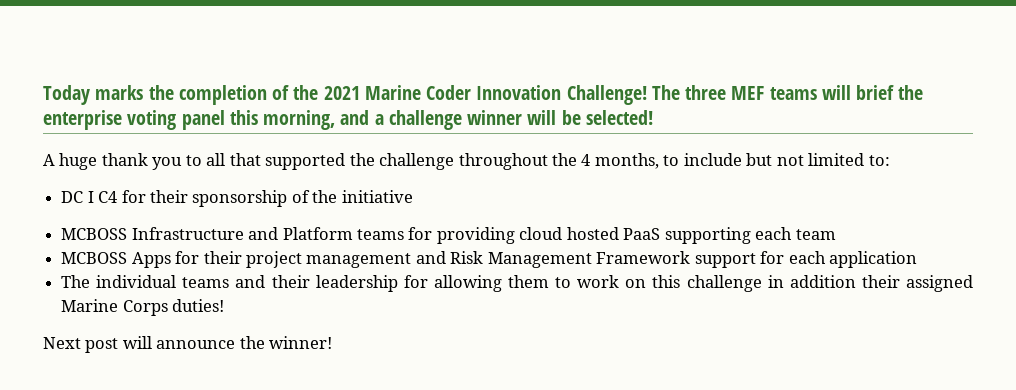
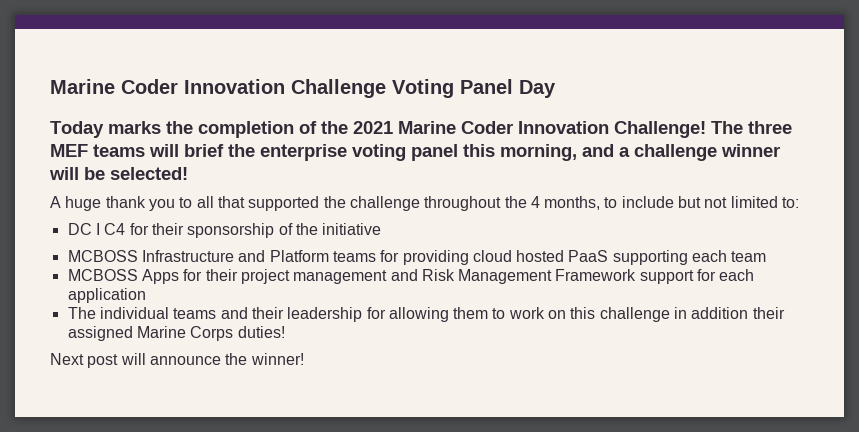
(43, 95) none -> [50,79,556,98] Marine Coder Innovation Challenge Voting Panel Day //

